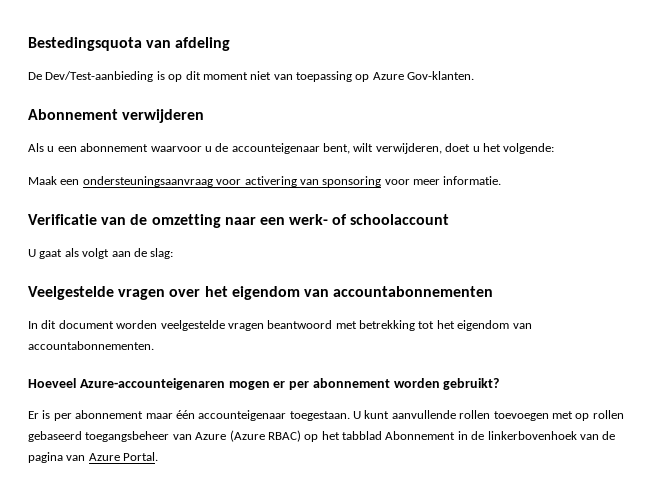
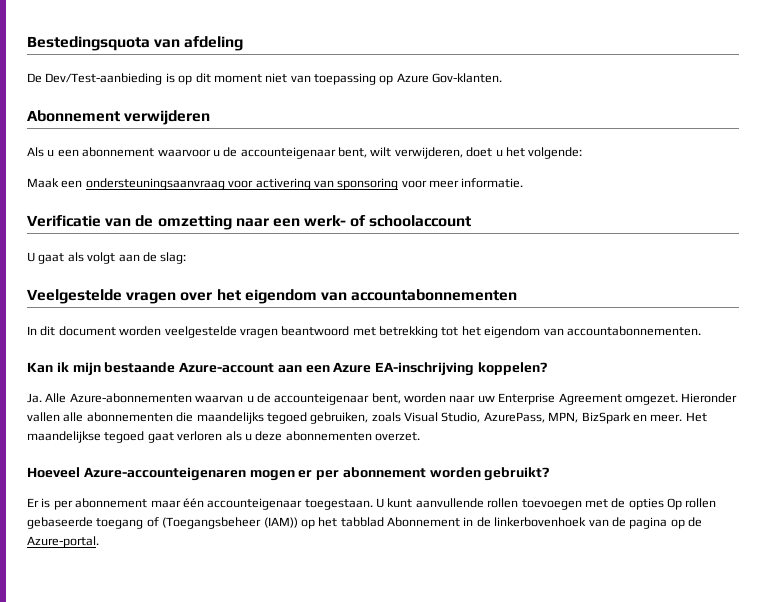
(154, 345) none -> [27,362,548,376] [27,393,738,405] [27,412,707,424] [27,431,420,443] // Kan ik mijn bestaande Azure-account aan een Azure EA-inschrijving koppelen? // Ja. Alle Azure-abonnementen waarvan u de accounteigenaar bent, worden naar uw Enterprise Agreement omgezet. Hieronder vallen alle abonnementen die maandelijks tegoed gebruiken, zoals Visual Studio, AzurePass, MPN, BizSpark en meer. Het maandelijkse tegoed gaat verloren als u deze abonnementen overzet.
[575,410,624,421] [28,430,301,442] op rollen gebaseerd toegangsbeheer van Azure (Azure RBAC) -> [611,498,717,510] [27,517,298,529] de opties Op rollen gebaseerde toegang of (Toegangsbeheer (IAM))
[66,452,159,461] van Azure Portal. -> [670,517,702,529] [27,536,99,548] op de Azure-portal.

